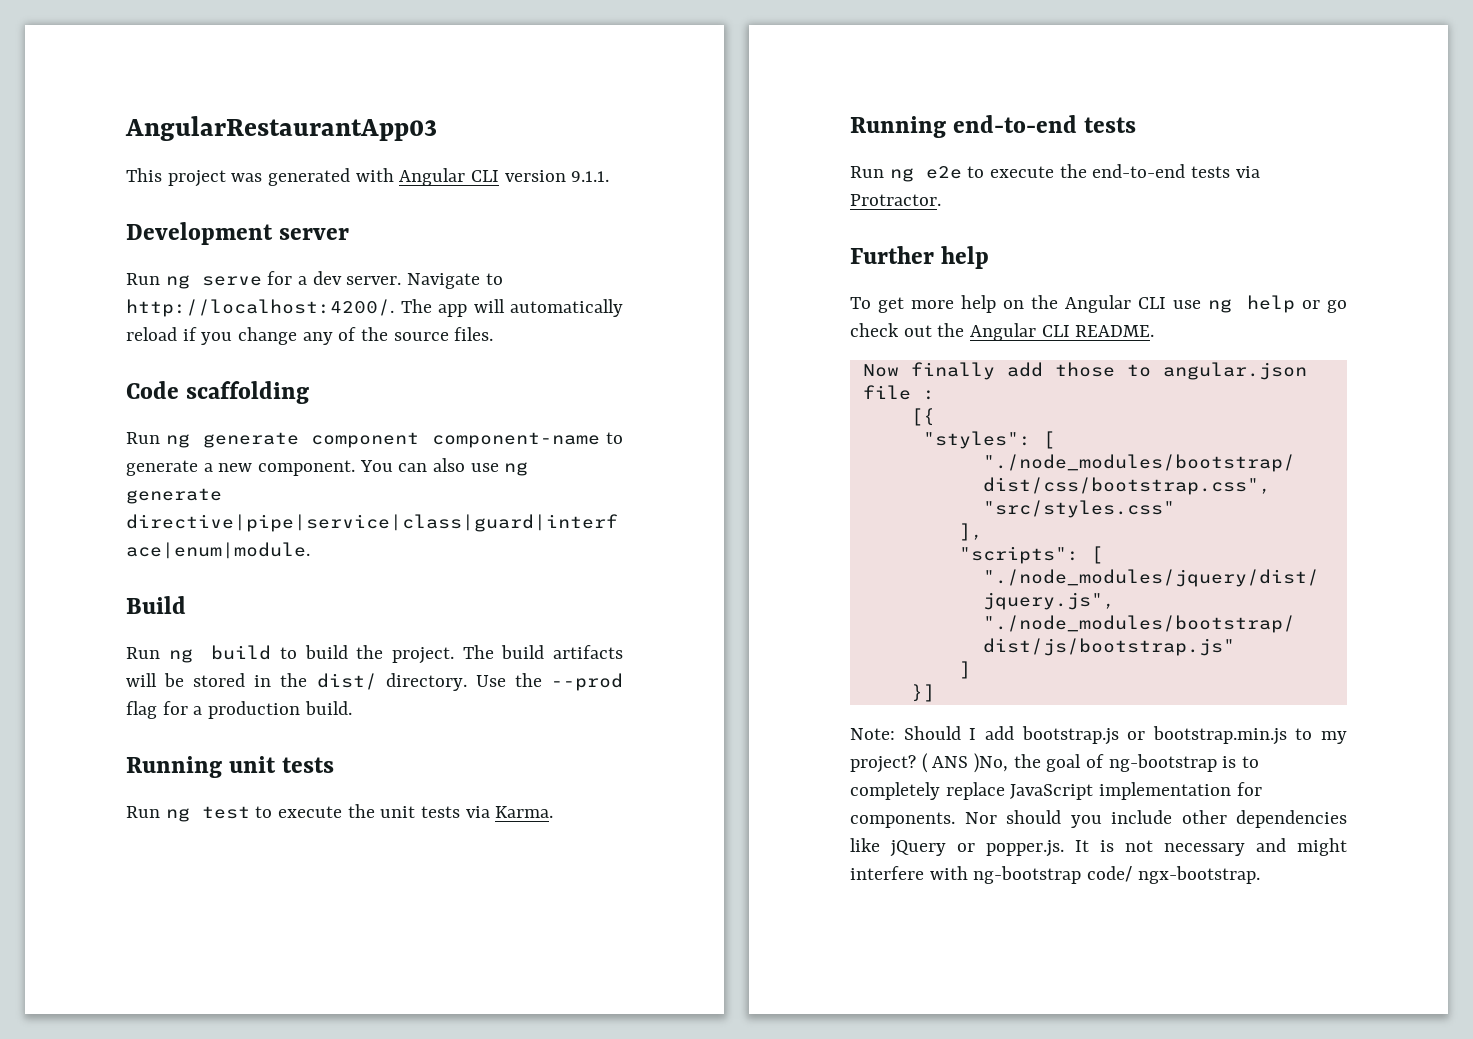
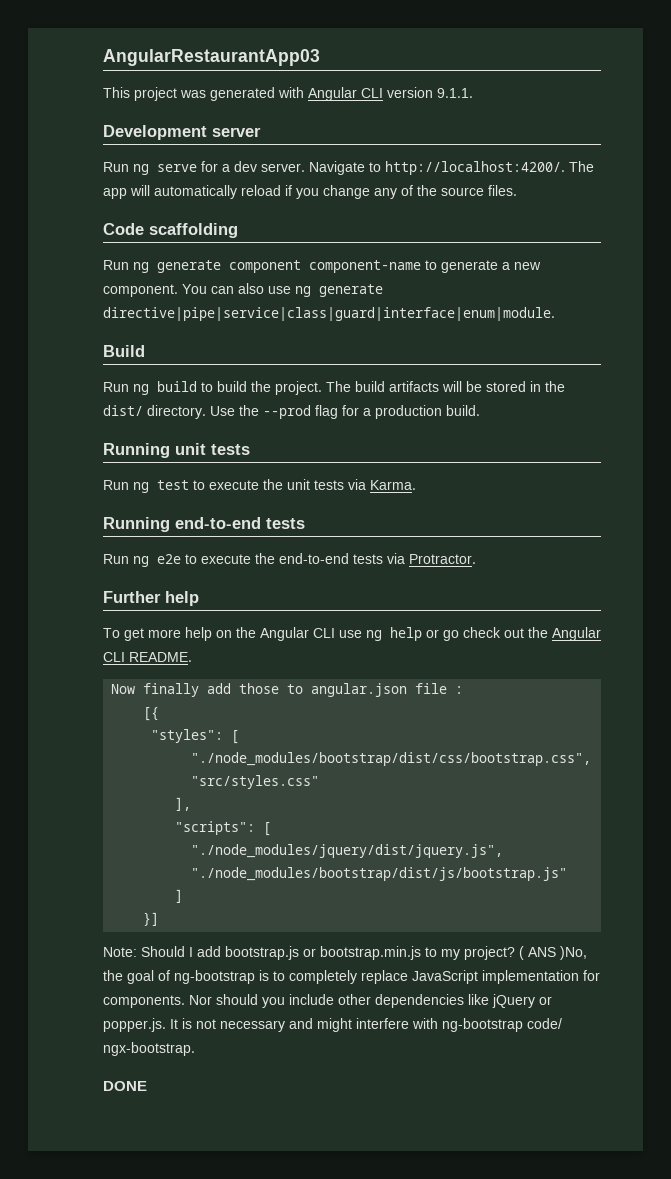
(1260, 875) none -> [103,1081,147,1091] // DONE

